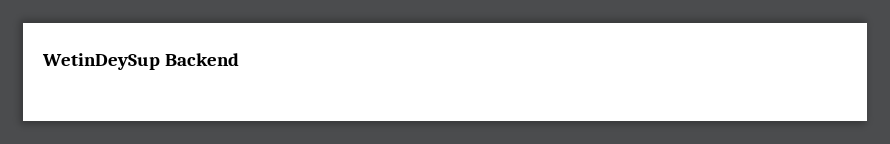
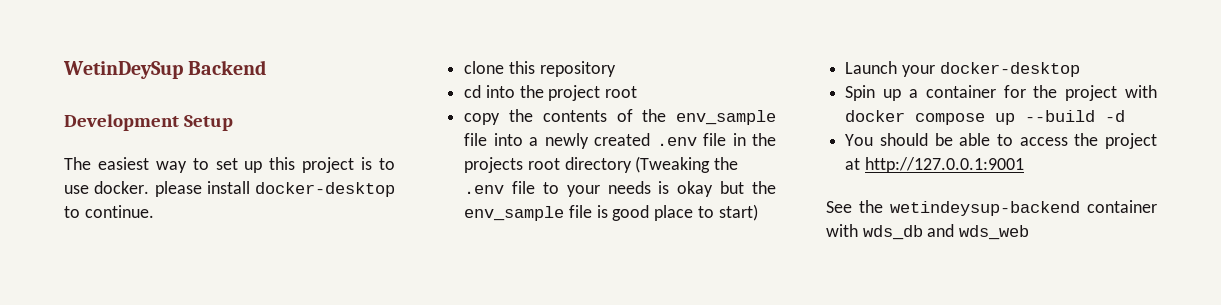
(239, 59) none -> [64,114,233,131] [64,157,395,173] [64,181,395,197] [64,205,154,218] [464,61,616,77] [464,85,638,101] [464,109,776,125] [464,133,776,149] [464,156,739,173] [464,181,776,197] [464,204,758,221] [845,61,1080,77] [845,85,1157,101] [845,110,1126,125] [845,133,1157,149] [845,157,1024,173] [826,200,1157,216] [826,224,1030,240] // Development Setup // The easiest way to set up this project is to use docker. please install docker-desktop to continue. // clone this repository // cd into the project root // copy the contents of the env_sample file into a newly created .env file in the projects root directory (Tweaking the .env file to your needs is okay but the env_sample file is good place to start) // Launch your docker-desktop // Spin up a container for the project with docker compose up --build -d // You should be able to access the project at http://127.0.0.1:9001 // See the wetindeysup-backend container with wds_db and wds_web

